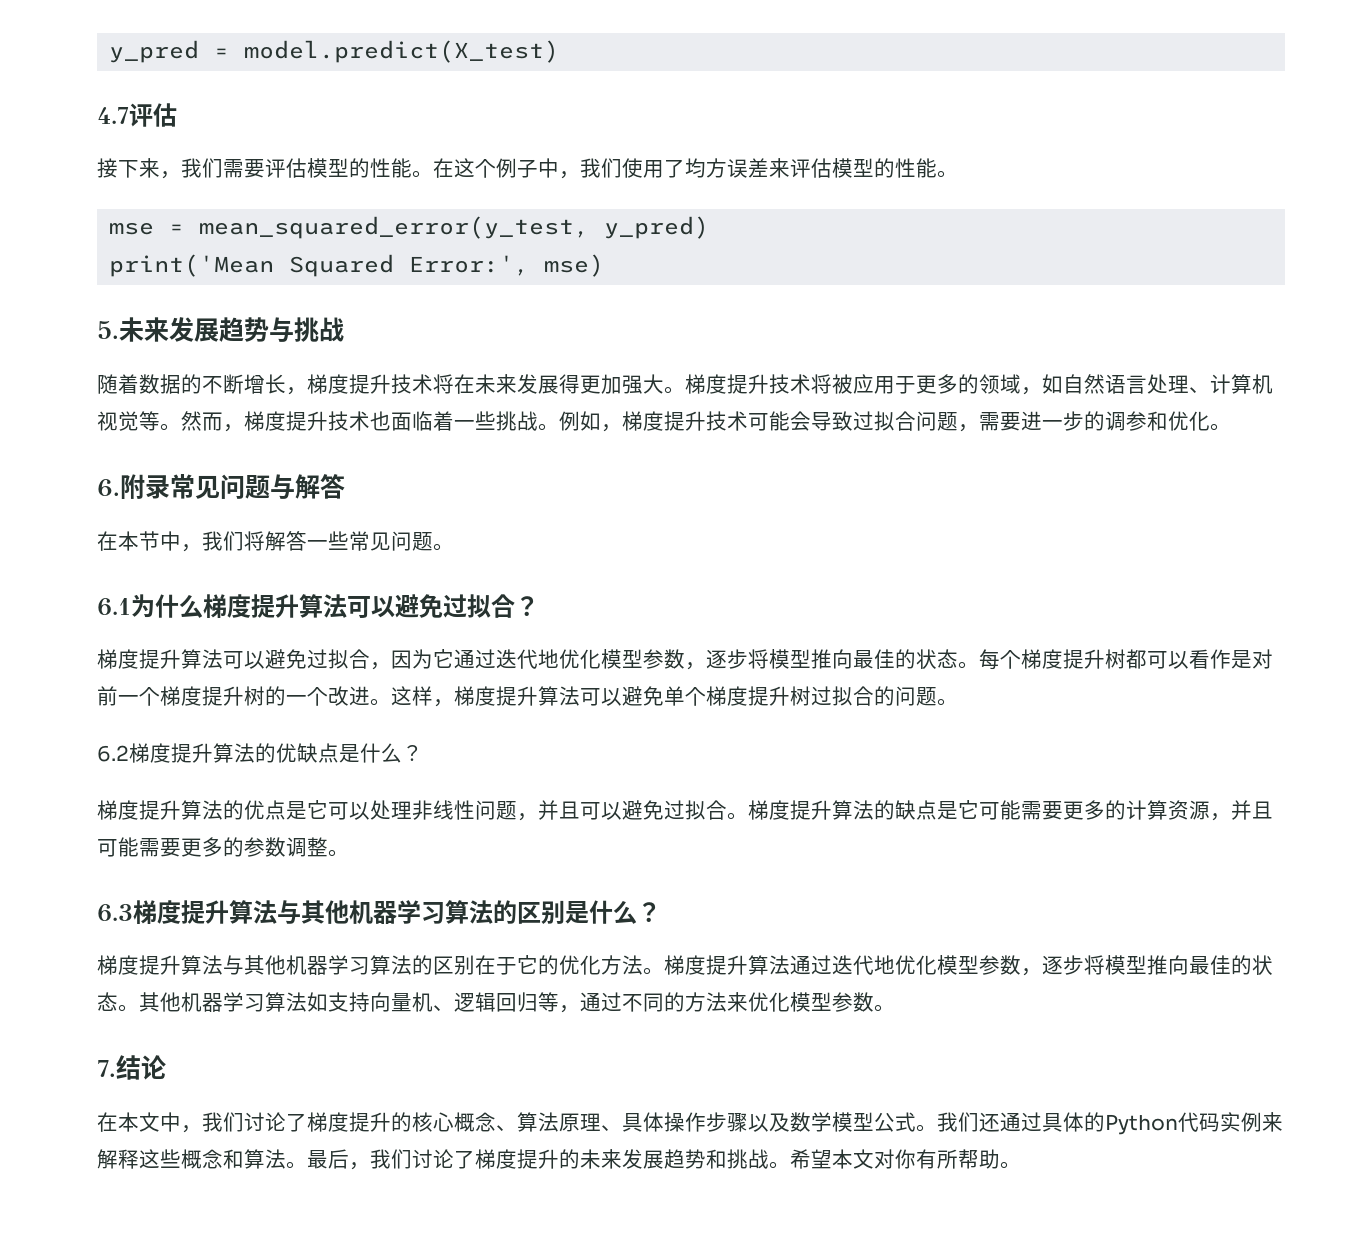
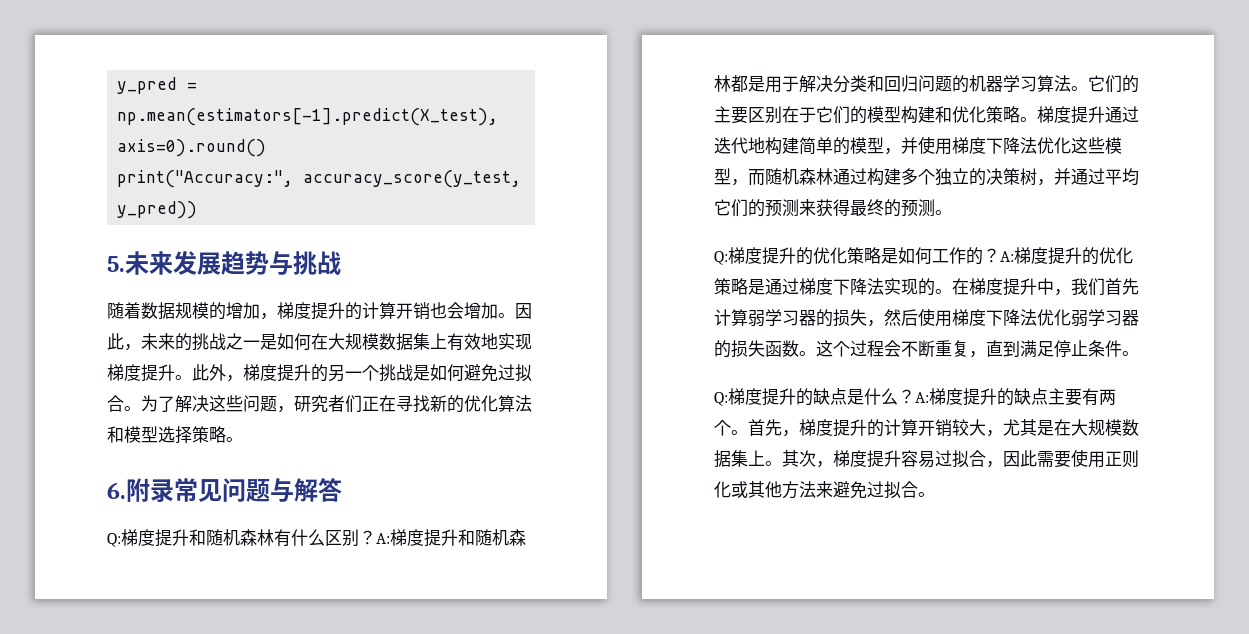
[244,40,560,63] [97,103,177,127] [97,158,958,179] [109,216,710,239] [109,254,605,277] model.predict(X_test) // 4.7评估 // 接下来，我们需要评估模型的性能。在这个例子中，我们使用了均方误差来评估模型的性能。 // mse = mean_squared_error(y_test, y_pred) // print('Mean Squared Error:', mse) -> [117,108,499,126] [117,139,267,157] [117,170,522,188] [117,201,198,219] np.mean(estimators[-1].predict(X_test), axis=0).round() // print("Accuracy:", accuracy_score(y_test, y_pred))
[181,374,1273,395] [97,411,1210,432] 的不断增长，梯度提升技术将在未来发展得更加强大。梯度提升技术将被应用于更多的领域，如自然语言处理、计算机视觉等。然而，梯度提升技术也面临着一些挑战。例如，梯度提升技术可能会导致过拟合问题，需要进一步的调参和优化 -> [175,302,532,320] [107,333,532,351] [107,364,532,382] [107,395,532,413] [107,426,226,444] 规模的增加，梯度提升的计算开销也会增加。因此，未来的挑战之一是如何在大规模数据集上有效地实现梯度提升。此外，梯度提升的另一个挑战是如何避免过拟合。为了解决这些问题，研究者们正在寻找新的优化算法和模型选择策略
[97,531,454,552] [97,594,539,618] [97,649,1273,670] [97,686,958,707] [97,743,297,763] 在本节中，我们将解答一些常见问题。 // 6.1为什么梯度提升算法可以避免过拟合？ // 梯度提升算法可以避免过拟合，因为它通过迭代地优化模型参数，逐步将模型推向最佳的状态。每个梯度提升树都可以看作是对前一个梯度提升树的一个改进。这样，梯度提升算法可以避免单个梯度提升树过拟合的问题。 // 6.2梯度提升算法的优 -> [107,529,526,547] [714,75,1139,93] [714,106,1139,124] [714,136,1122,155] [714,168,1139,186] [714,199,952,217] [714,247,1133,265] [714,278,1139,296] [714,308,1139,327] [714,340,1139,358] [714,388,813,406] Q:梯度提升和随机森林有什么区别？A:梯度提升和随机森林都是用于解决分类和回归问题的机器学习算法。它们的主要区别在于它们的模型构建和优化策略。梯度提升通过迭代地构建简单的模型，并使用梯度下降法优化这些模型，而随机森林通过构建多个独立的决策树，并通过平均它们的预测来获得最终的预测。 // Q:梯度提升的优化策略是如何工作的？A:梯度提升的优化策略是通过梯度下降法实现的。在梯度提升中，我们首先计算弱学习器的损失，然后使用梯度下降法优化弱学习器的损失函数。这个过程会不断重复，直到满足停止条件。 // Q:梯度提升的
[97,800,1273,821] [97,837,349,857] [97,900,661,924] [97,955,1273,976] [97,992,895,1013] [97,1055,166,1080] [97,1112,1283,1135] [97,1149,1000,1170] // 梯度提升算法的优点是它可以处理非线性问题，并且可以避免过拟合。梯度提升算法的缺点是它可能需要更多的计算资源，并且可能需要更多的参数调整。 // 6.3梯度提升算法与其他机器学习算法的区别是什么？ // 梯度提升算法与其他机器学习算法的区别在于它的优化方法。梯度提升算法通过迭代地优化模型参数，逐步将模型推向最佳的状态。其他机器学习算法如支持向量机、逻辑回归等，通过不同的方法来优化模型参数。 // 7.结论 // 在本文中，我们讨论了梯度提升的核心概念、算法原理、具体操作步骤以及数学模型公式。我们还通过具体的Python代码实例来解释这些概念和算法。最后，我们讨论了梯度提升的未来发展趋势和挑战。希望本文对你有所帮助 -> [915,388,1116,406] [714,419,1139,437] [714,449,1139,468] [714,481,918,499] A:梯度提升的缺点主要有两个。首先，梯度提升的计算开销较大，尤其是在大规模数据集上。其次，梯度提升容易过拟合，因此需要使用正则化或其他方法来避免过拟合

